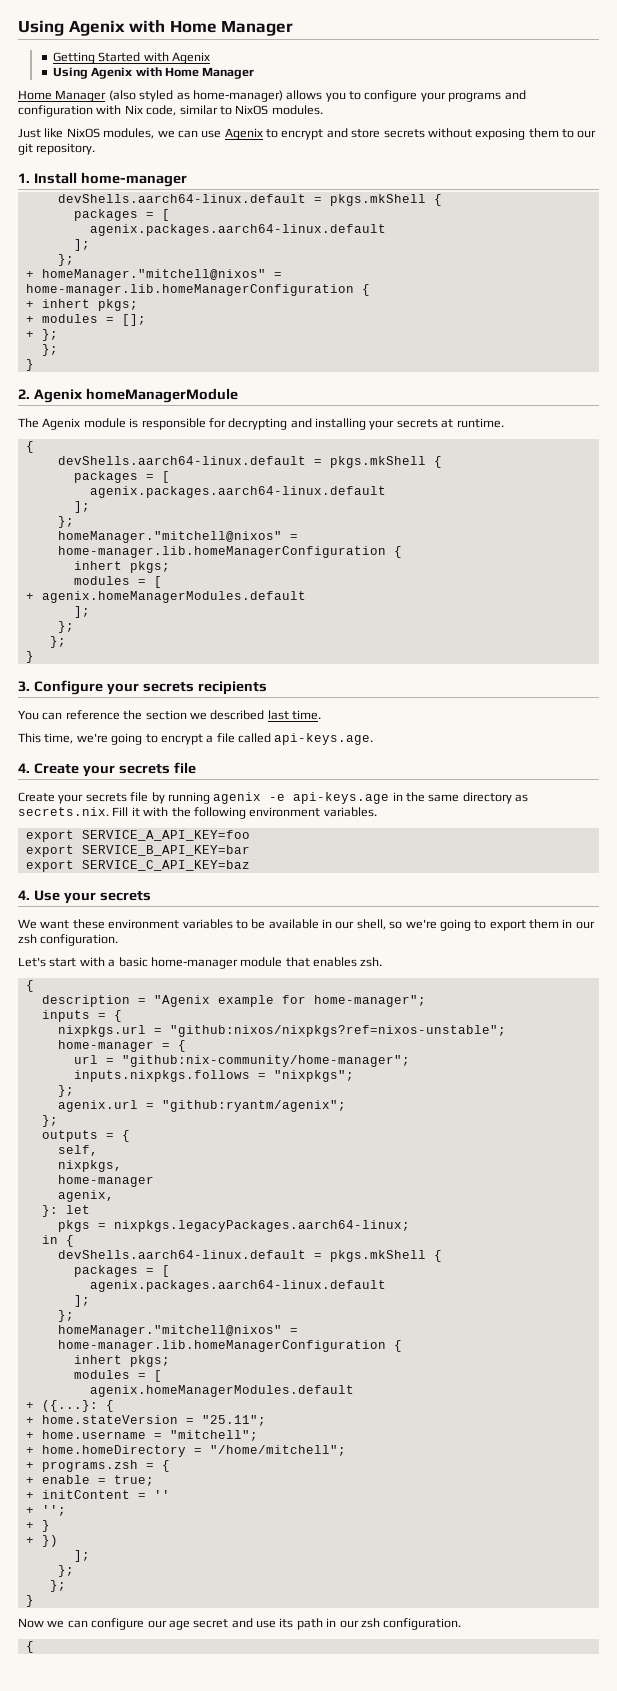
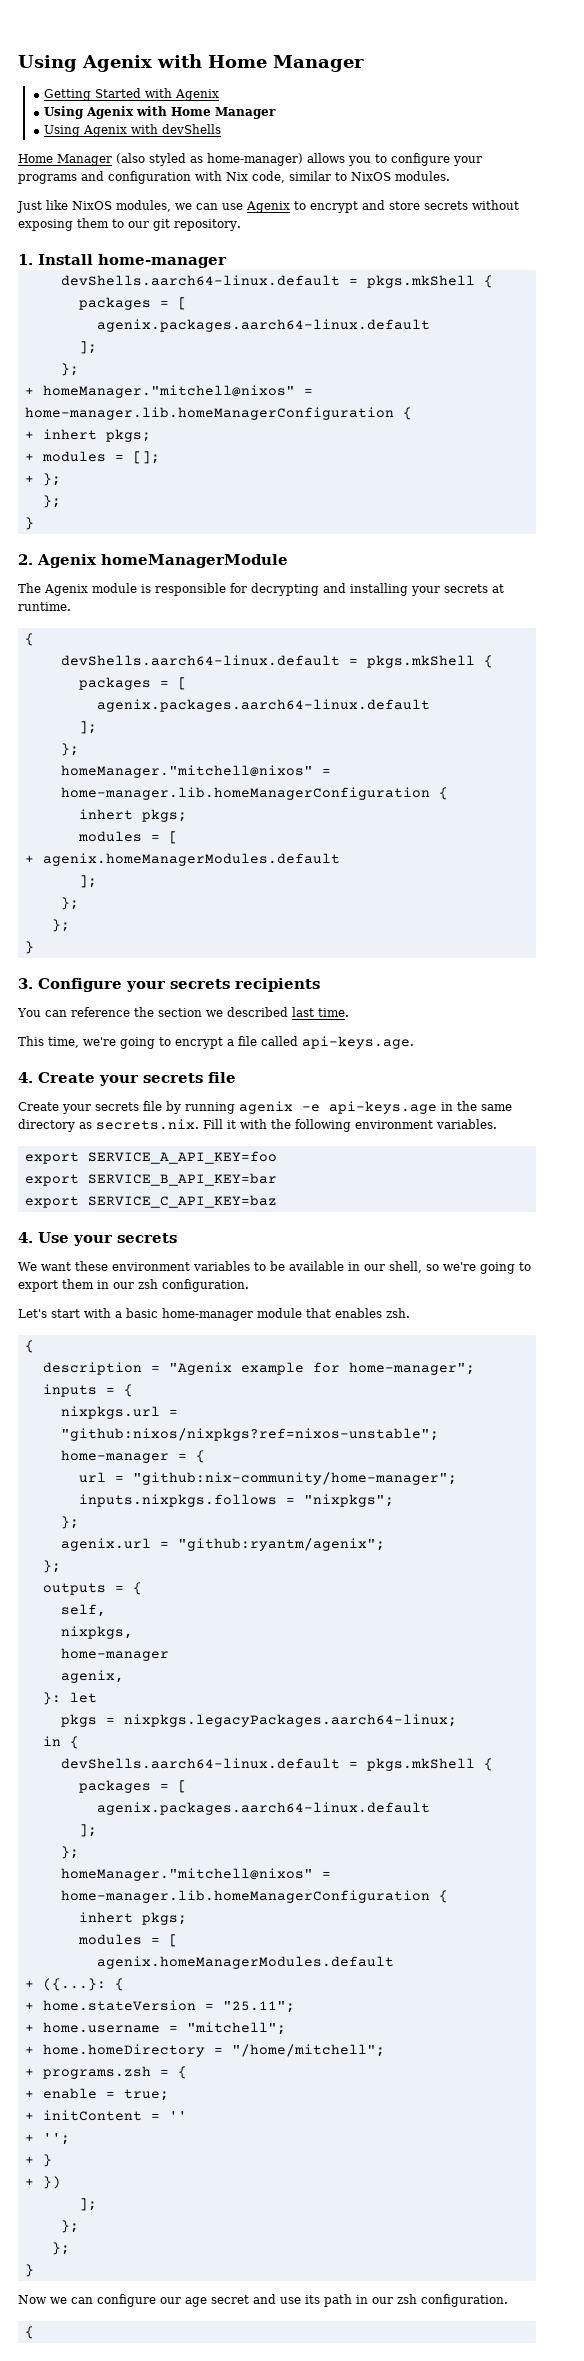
(255, 73) none -> [44,124,222,137] // Using Agenix with devShells

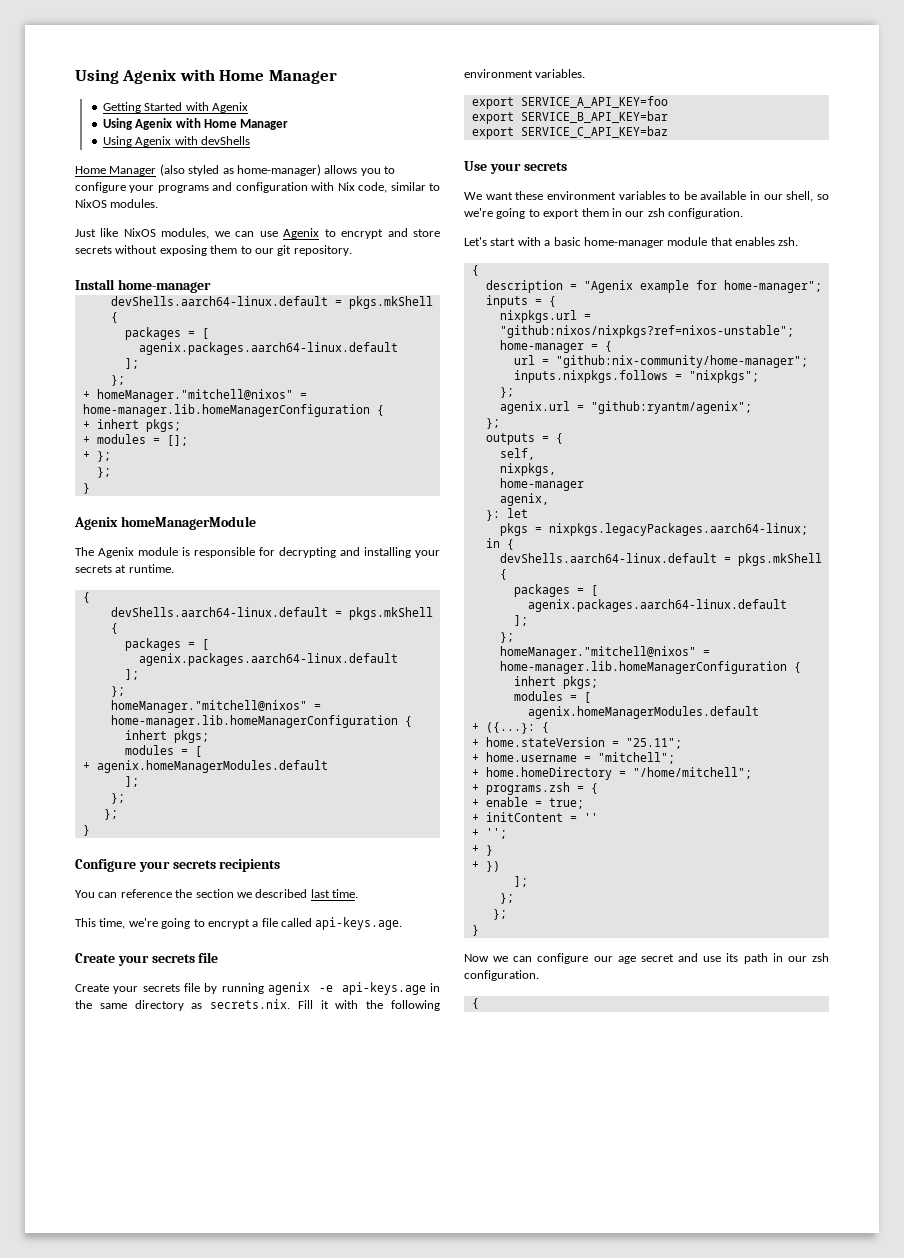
[18,254,33,265] 1. -> (352, 250) none
[18,554,33,565] 2. -> (90, 488) none
[18,978,33,989] 3. -> (90, 830) none
[18,1072,33,1083] 4. -> (403, 923) none
[18,1232,33,1243] 4. -> (668, 132) none

